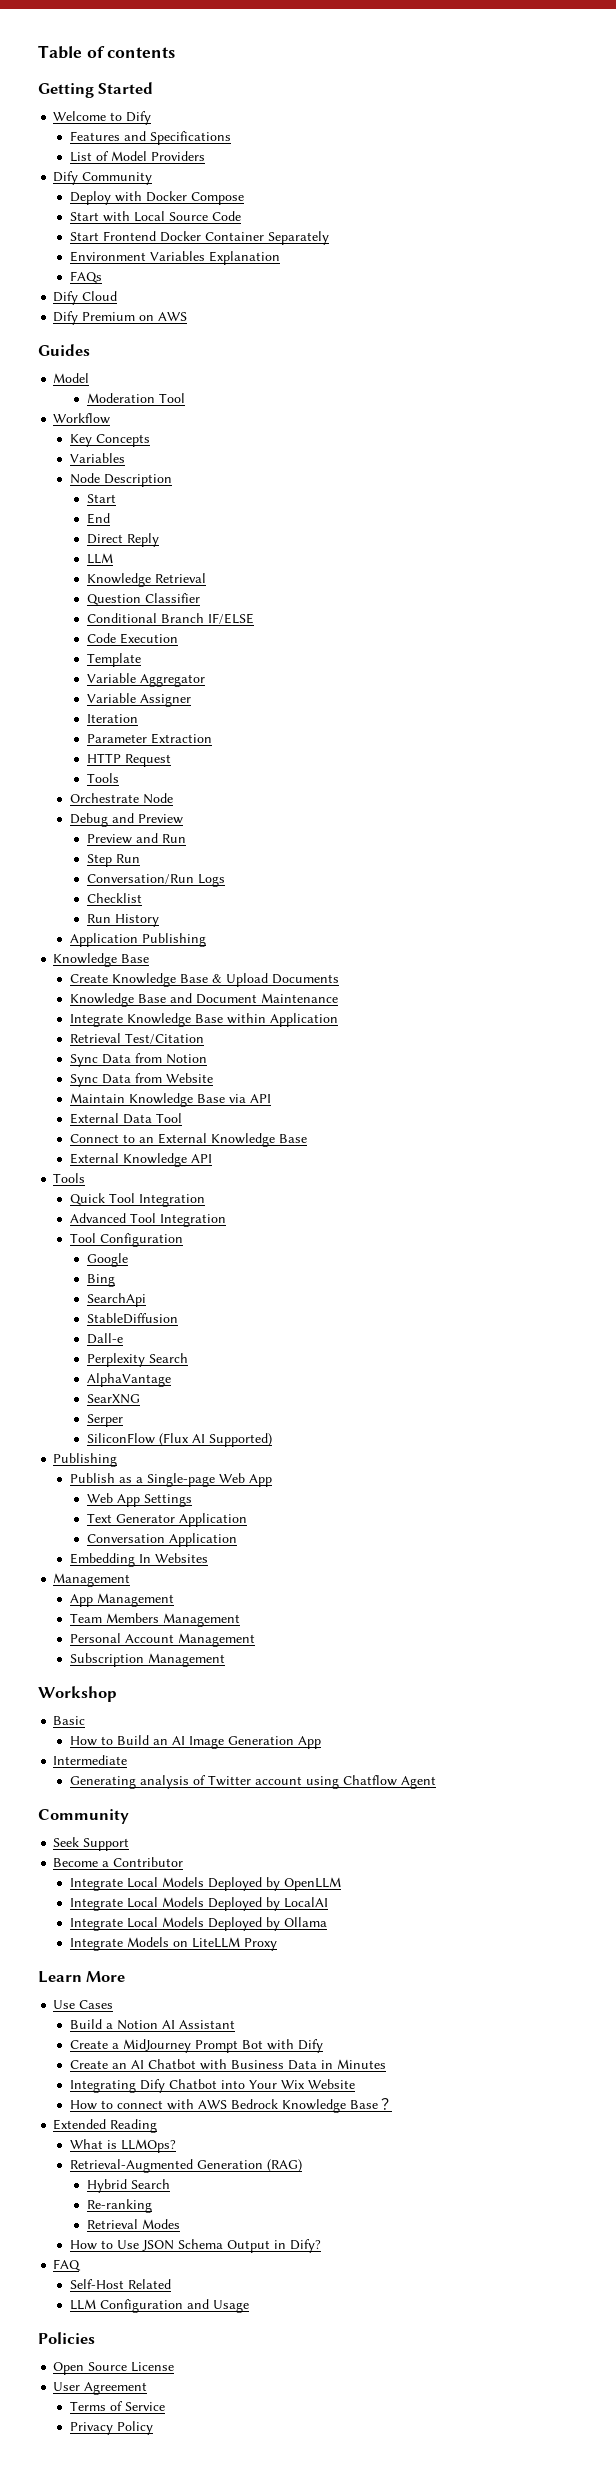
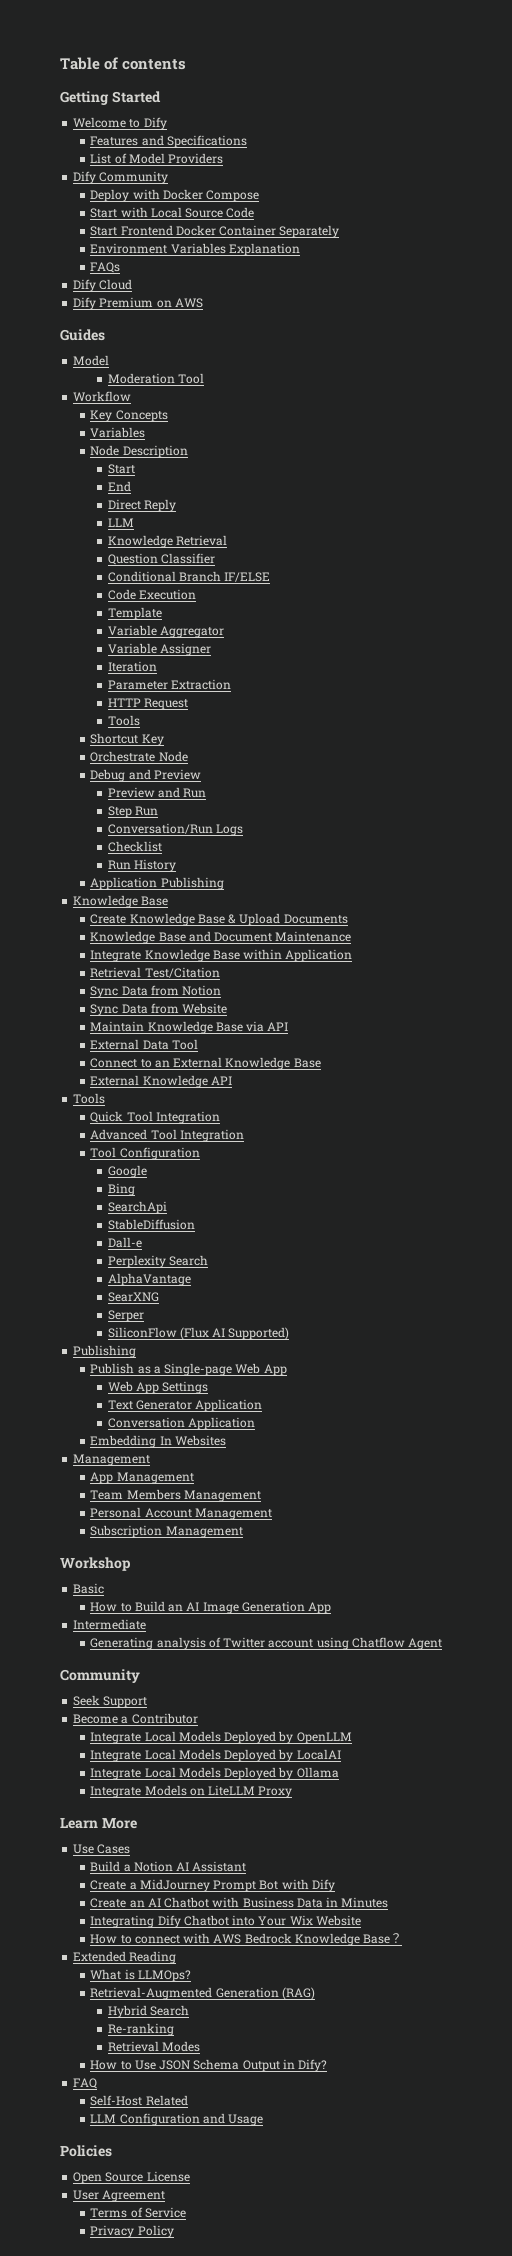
(119, 778) none -> [90,733,164,746] // Shortcut Key

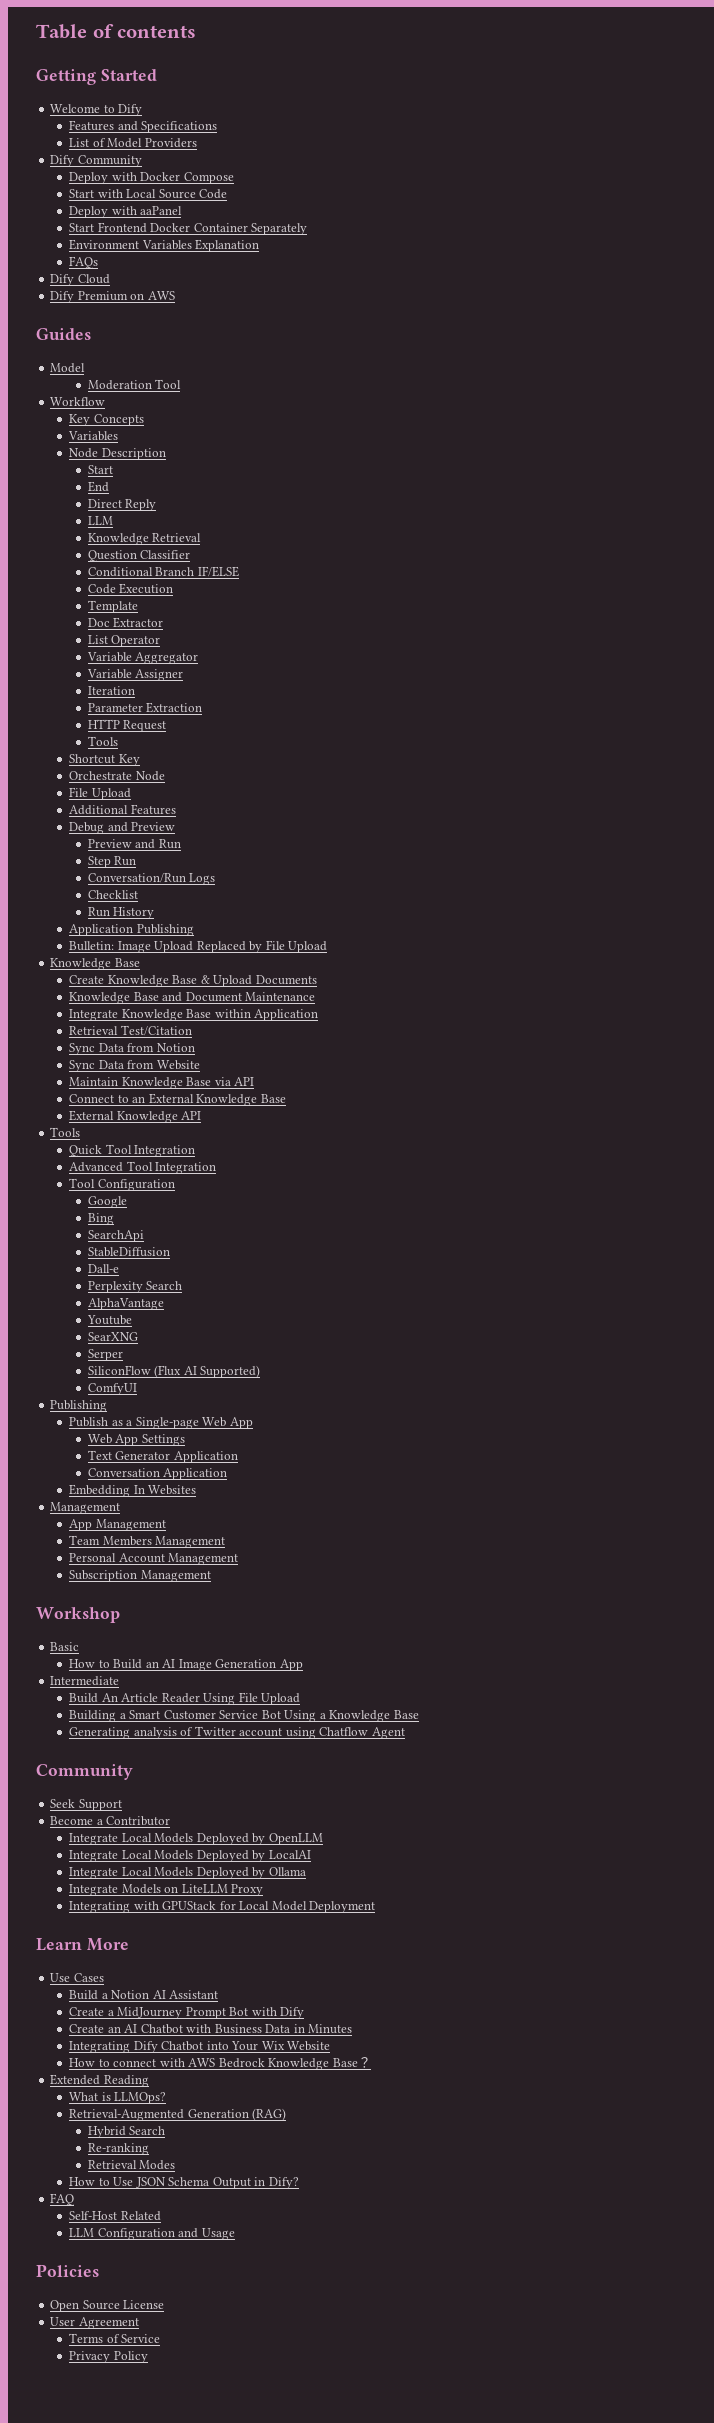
(255, 212) none -> [69,206,183,218] // Deploy with aaPanel
(162, 613) none -> [87,617,164,628] [87,635,161,647] // Doc Extractor // List Operator
(188, 756) none -> [69,787,131,800] [69,804,176,815] // File Upload // Additional Features
(224, 883) none -> [69,940,328,953] // Bulletin: Image Upload Replaced by File Upload
[90,1039,198,1050] // External Data Tool -> (255, 1081) none
(191, 1279) none -> [86,1315,132,1325] // Youtube
(290, 1333) none -> [87,1383,137,1395] // ComfyUI
(147, 1624) none -> [69,1692,301,1705] [69,1710,419,1722] // Build An Article Reader Using File Upload // Building a Smart Customer Service Bot Using a Knowledge Base
(293, 1792) none -> [69,1901,376,1913] // Integrating with GPUStack for Local Model Deployment

